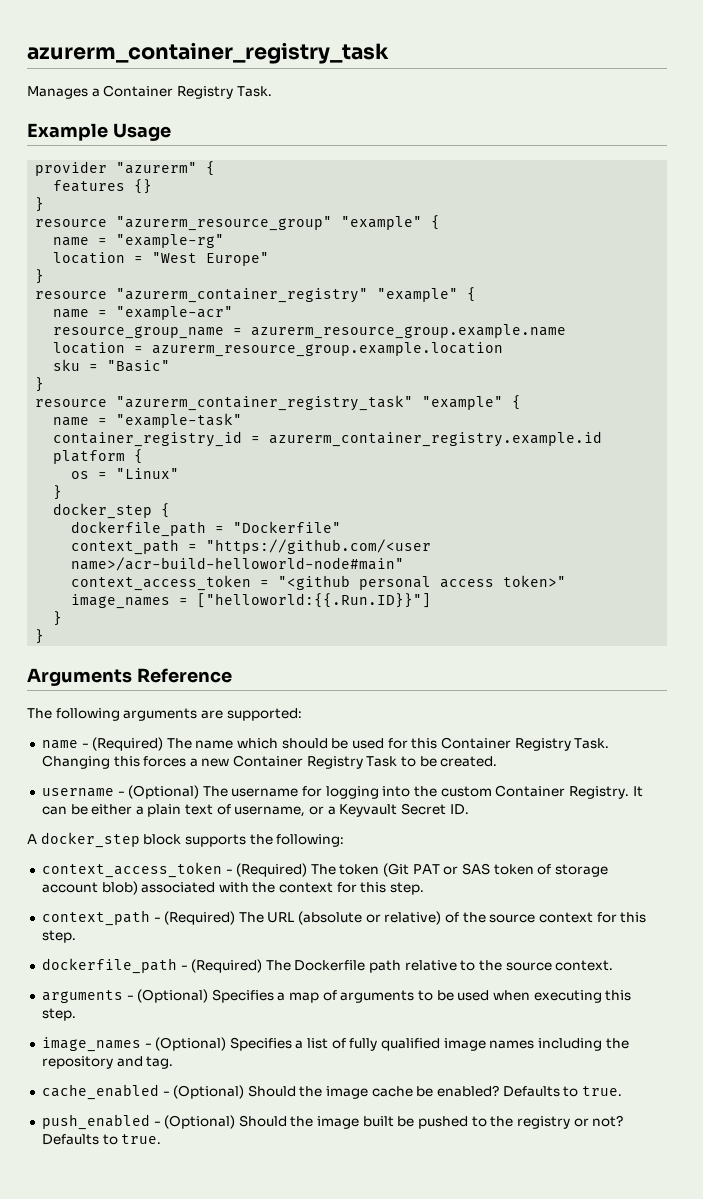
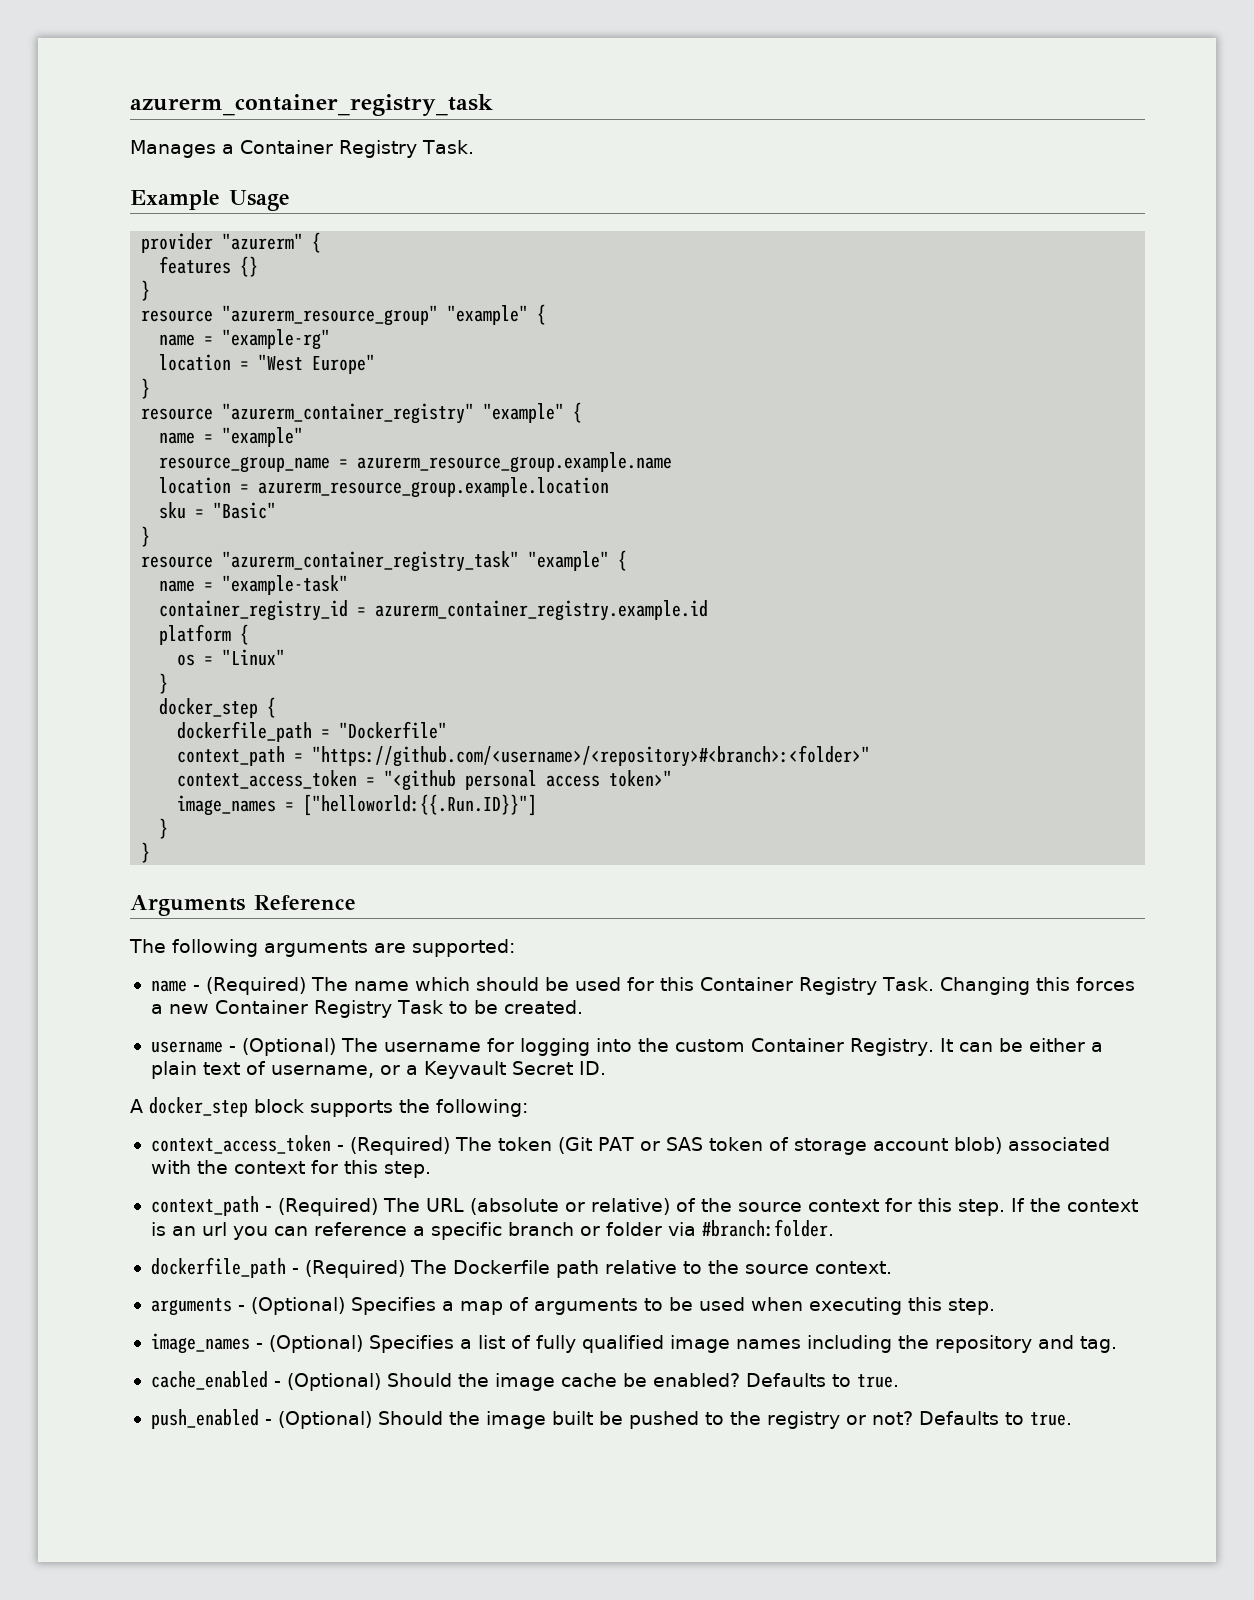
[116,306,234,320] "example-acr" -> [222,427,304,447] "example"
[206,539,432,554] [71,557,405,571] "https://github.com/<user name>/acr-build-helloworld-node#main" -> [312,745,871,767] "https://github.com/<username>/<repository>#<branch>:<folder>"
(76, 936) none -> [1010,1198,1138,1212] [150,1219,834,1240] If the context is an url you can reference a specific branch or folder via #branch:folder.

